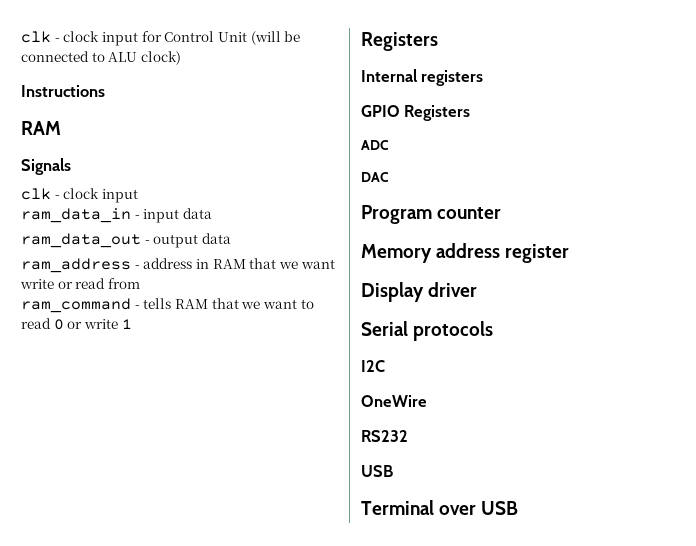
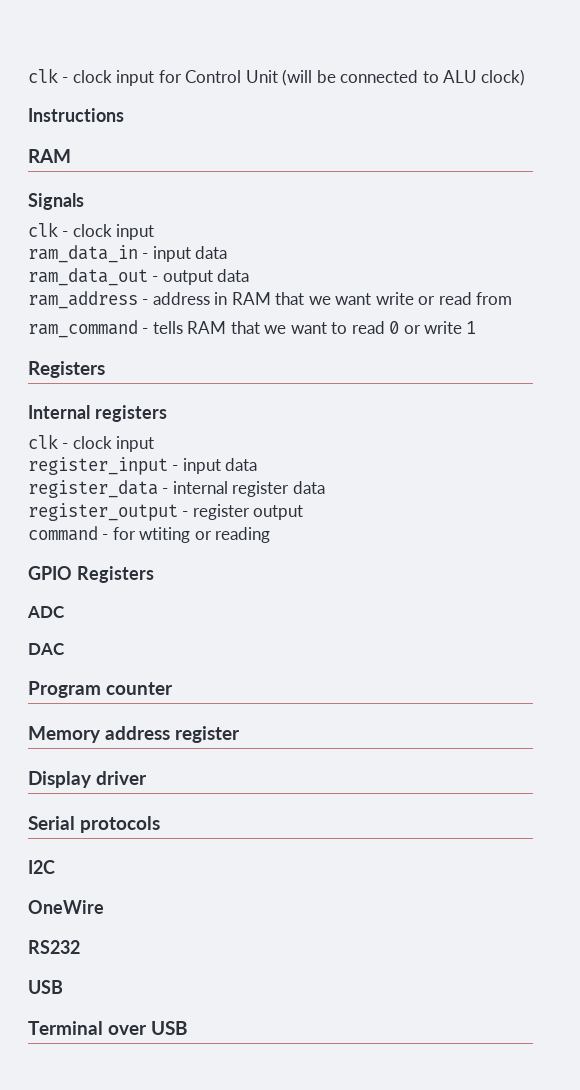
(484, 78) none -> [28,434,155,452] [28,457,258,475] [28,480,325,498] [28,503,304,521] [28,526,271,543] // clk - clock input // register_input - input data // register_data - internal register data // register_output - register output // command - for wtiting or reading

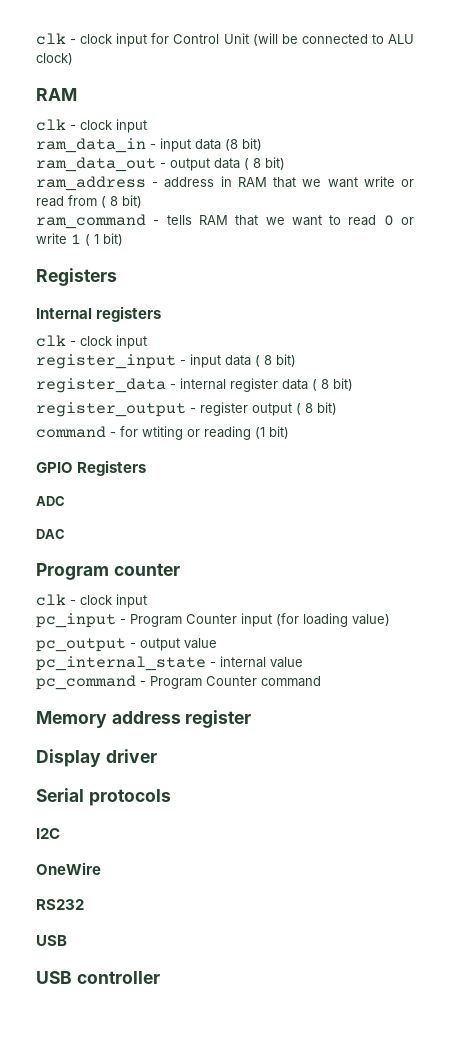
[28,108,124,122] [28,149,71,163] [28,193,84,210] // Instructions // RAM // Signals -> [36,88,77,101] // RAM
(228, 252) none -> [225,138,262,151] (8 bit)
(250, 275) none -> [244,157,285,170] ( 8 bit)
(513, 298) none -> [101,195,142,208] ( 8 bit)
(477, 327) none -> [85,233,123,246] ( 1 bit)
(258, 464) none -> [255,354,296,367] ( 8 bit)
(325, 487) none -> [312,378,353,391] ( 8 bit)
(304, 512) none -> [296,402,337,415] ( 8 bit)
(271, 535) none -> [255,426,289,439] (1 bit)
(174, 688) none -> [36,594,147,608] [36,613,390,628] [36,638,217,652] [36,656,303,671] [36,675,321,690] // clk - clock input // pc_input - Program Counter input (for loading value) // pc_output - output value // pc_internal_state - internal value // pc_command - Program Counter command
[28,1021,189,1035] Terminal over USB -> [36,971,160,984] USB controller

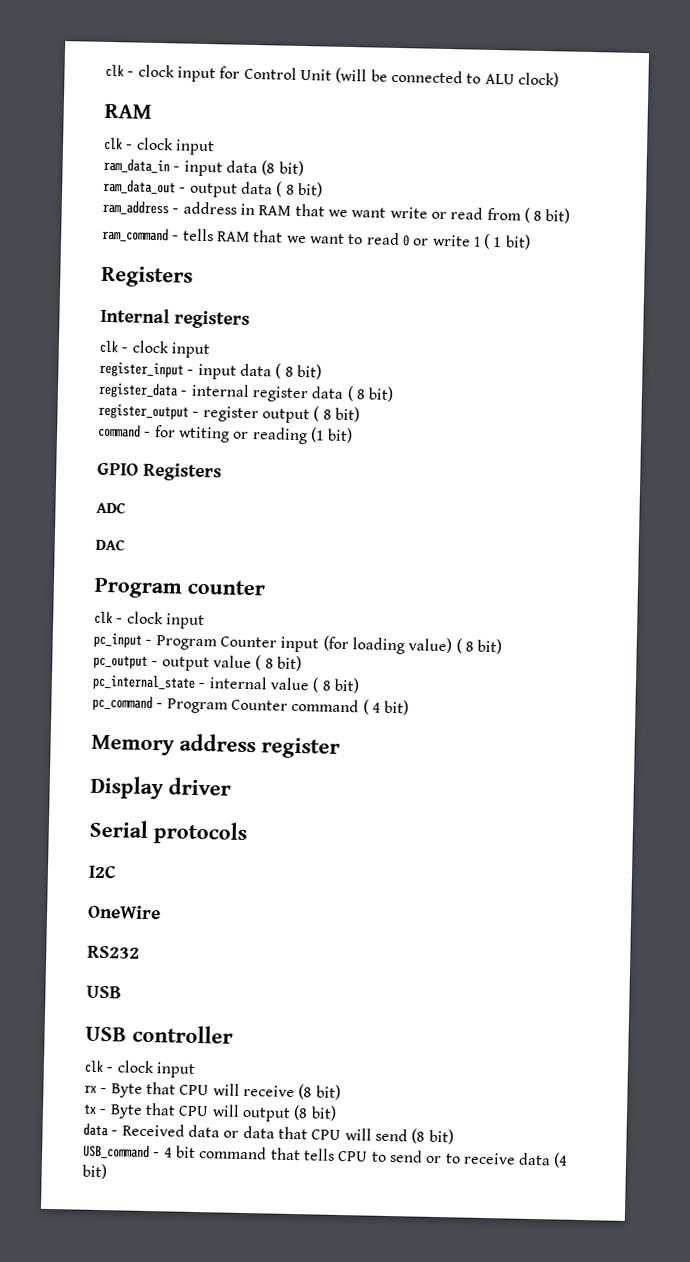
(390, 620) none -> [455,638,503,655] ( 8 bit)
(217, 643) none -> [255,655,302,672] ( 8 bit)
(303, 662) none -> [312,677,360,694] ( 8 bit)
(321, 681) none -> [362,699,410,716] ( 4 bit)
(160, 977) none -> [84,1059,195,1078] [84,1081,341,1101] [83,1102,337,1122] [83,1122,454,1145] [83,1143,569,1168] [82,1163,107,1180] // clk - clock input // rx - Byte that CPU will receive (8 bit) // tx - Byte that CPU will output (8 bit) // data - Received data or data that CPU will send (8 bit) // USB_command - 4 bit command that tells CPU to send or to receive data (4 bit)

